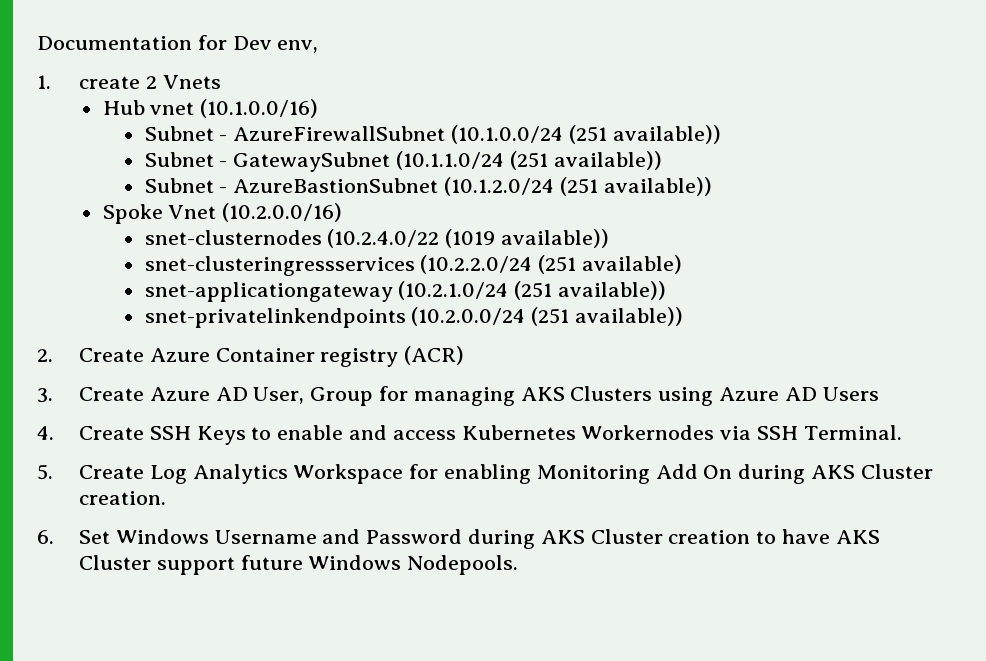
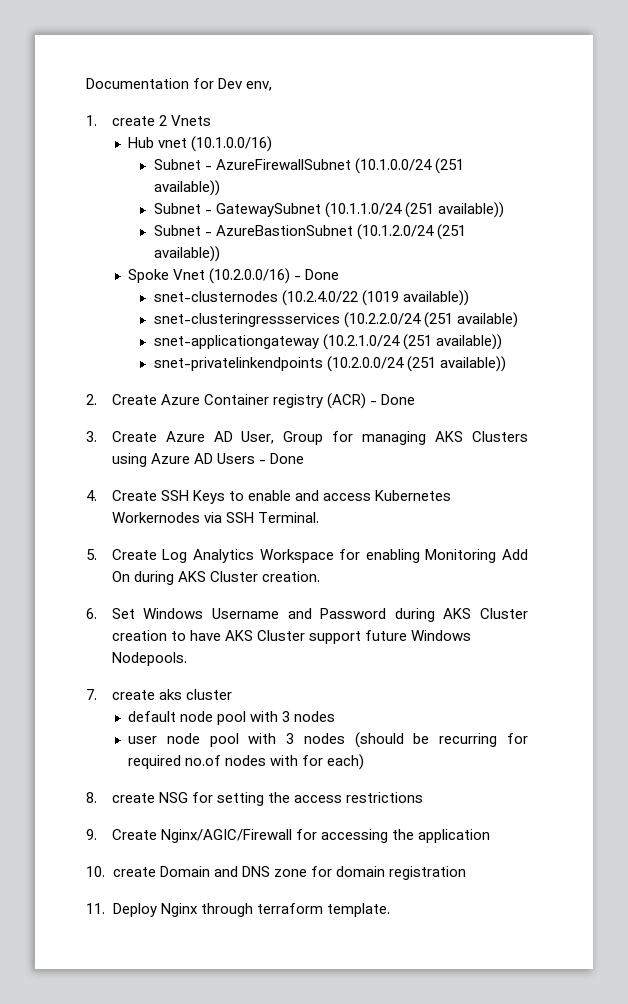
(343, 212) none -> [294,269,340,280] - Done
(465, 355) none -> [369,394,415,405] - Done
(879, 394) none -> [258,453,304,464] - Done
(519, 565) none -> [86,689,232,700] [128,711,336,725] [128,732,529,748] [128,754,365,770] [86,792,423,806] [86,829,490,843] [86,866,466,880] [86,903,390,917] // 7. create aks cluster // default node pool with 3 nodes // user node pool with 3 nodes (should be recurring for required no.of nodes with for each) // 8. create NSG for setting the access restrictions // 9. Create Nginx/AGIC/Firewall for accessing the application // 10. create Domain and DNS zone for domain registration // 11. Deploy Nginx through terraform template.

